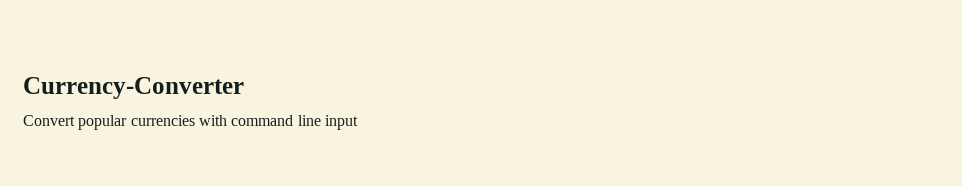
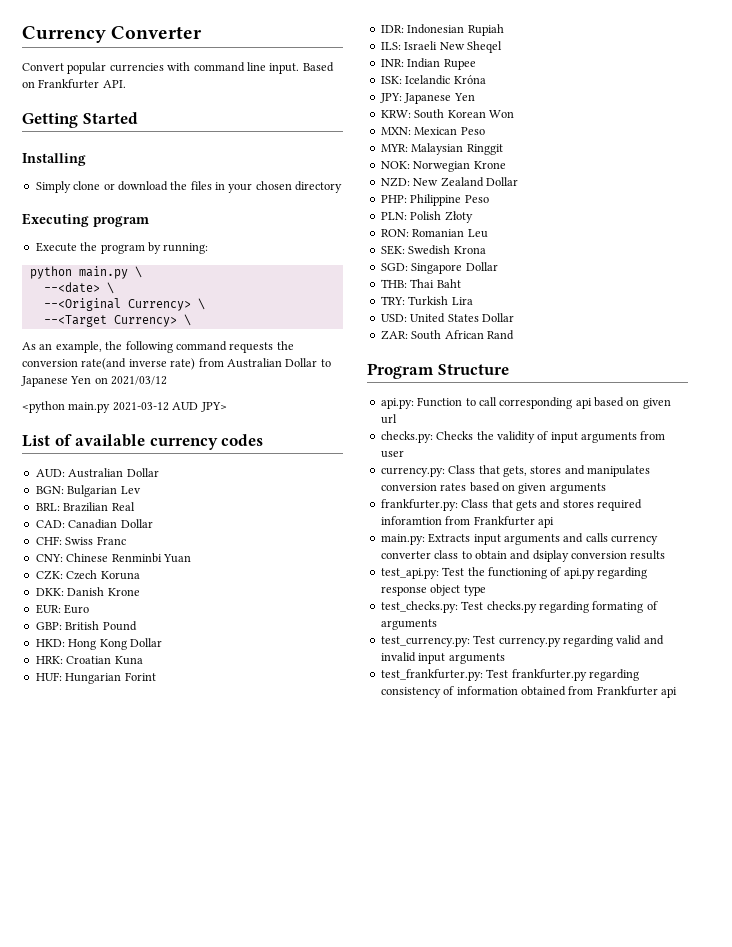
[23,77,244,99] Currency-Converter -> [22,26,203,43] Currency Converter
[324,115,358,130] input -> [269,62,334,74] [22,79,126,89] [22,112,138,128] [22,153,86,166] [35,181,343,193] [22,213,149,227] [35,242,209,254] [29,266,142,279] [43,282,114,294] [43,298,205,311] [43,314,191,327] [22,341,294,353] [22,358,331,370] [21,376,168,387] [22,401,227,413] [22,434,264,450] [35,468,159,478] [35,485,141,497] [35,502,135,512] [35,519,153,529] [35,536,126,545] [35,553,191,563] [35,570,140,580] [35,587,140,596] [35,604,90,614] [35,621,137,631] [35,638,162,650] [35,656,143,665] [35,672,156,684] [380,24,504,36] [380,41,502,53] [380,58,476,70] [380,75,486,85] [379,93,475,104] [380,109,514,119] [380,127,485,135] [380,143,503,155] [380,161,506,172] [380,177,518,187] [380,194,489,206] [380,211,473,223] [380,229,488,238] [380,245,486,255] [380,262,498,274] [380,279,461,288] [380,296,473,306] [380,313,514,323] [380,330,514,340] [367,363,509,379] [380,397,671,409] [380,414,397,424] [380,431,666,443] [380,450,404,458] [380,465,650,477] [380,482,606,494] [380,499,642,511] [380,516,554,528] [380,533,658,545] [380,550,666,562] [380,567,647,579] [380,584,486,596] [380,601,658,613] [380,619,437,630] [380,635,664,647] [380,652,505,664] [380,669,639,681] [380,686,677,698] input. Based on Frankfurter API. // Getting Started // Installing // Simply clone or download the files in your chosen directory // Executing program // Execute the program by running: // python main.py \ // --<date> \ // --<Original Currency> \ // --<Target Currency> \ // As an example, the following command requests the conversion rate(and inverse rate) from Australian Dollar to Japanese Yen on 2021/03/12 // <python main.py 2021-03-12 AUD JPY> // List of available currency codes // AUD: Australian Dollar // BGN: Bulgarian Lev // BRL: Brazilian Real // CAD: Canadian Dollar // CHF: Swiss Franc // CNY: Chinese Renminbi Yuan // CZK: Czech Koruna // DKK: Danish Krone // EUR: Euro // GBP: British Pound // HKD: Hong Kong Dollar // HRK: Croatian Kuna // HUF: Hungarian Forint // IDR: Indonesian Rupiah // ILS: Israeli New Sheqel // INR: Indian Rupee // ISK: Icelandic Króna // JPY: Japanese Yen // KRW: South Korean Won // MXN: Mexican Peso // MYR: Malaysian Ringgit // NOK: Norwegian Krone // NZD: New Zealand Dollar // PHP: Philippine Peso // PLN: Polish Złoty // RON: Romanian Leu // SEK: Swedish Krona // SGD: Singapore Dollar // THB: Thai Baht // TRY: Turkish Lira // USD: United States Dollar // ZAR: South African Rand // Program Structure // api.py: Function to call corresponding api based on given url // checks.py: Checks the validity of input arguments from user // currency.py: Class that gets, stores and manipulates conversion rates based on given arguments // frankfurter.py: Class that gets and stores required inforamtion from Frankfurter api // main.py: Extracts input arguments and calls currency converter class to obtain and dsiplay conversion results // test_api.py: Test the functioning of api.py regarding response object type // test_checks.py: Test checks.py regarding formating of arguments // test_currency.py: Test currency.py regarding valid and invalid input arguments // test_frankfurter.py: Test frankfurter.py regarding consistency of information obtained from Frankfurter api

